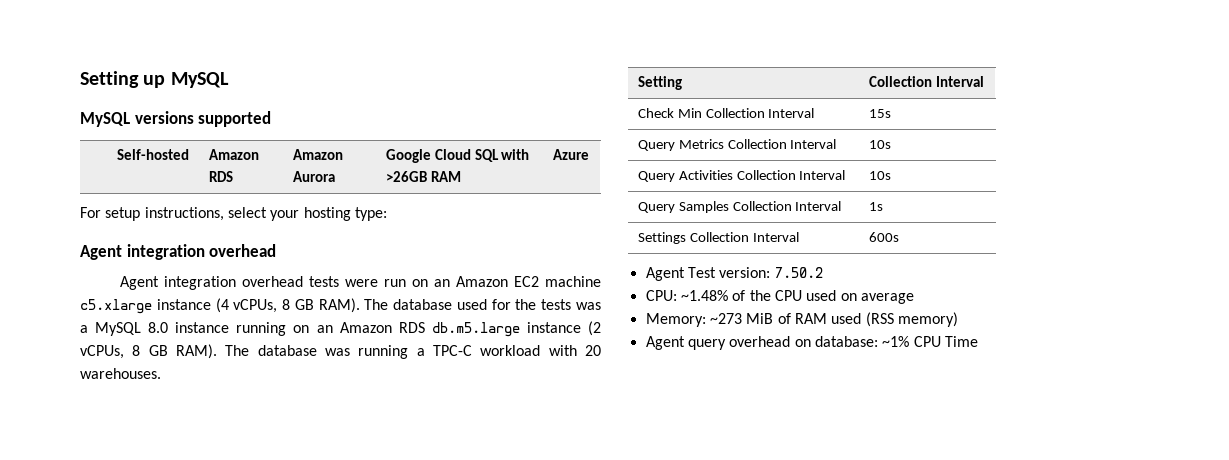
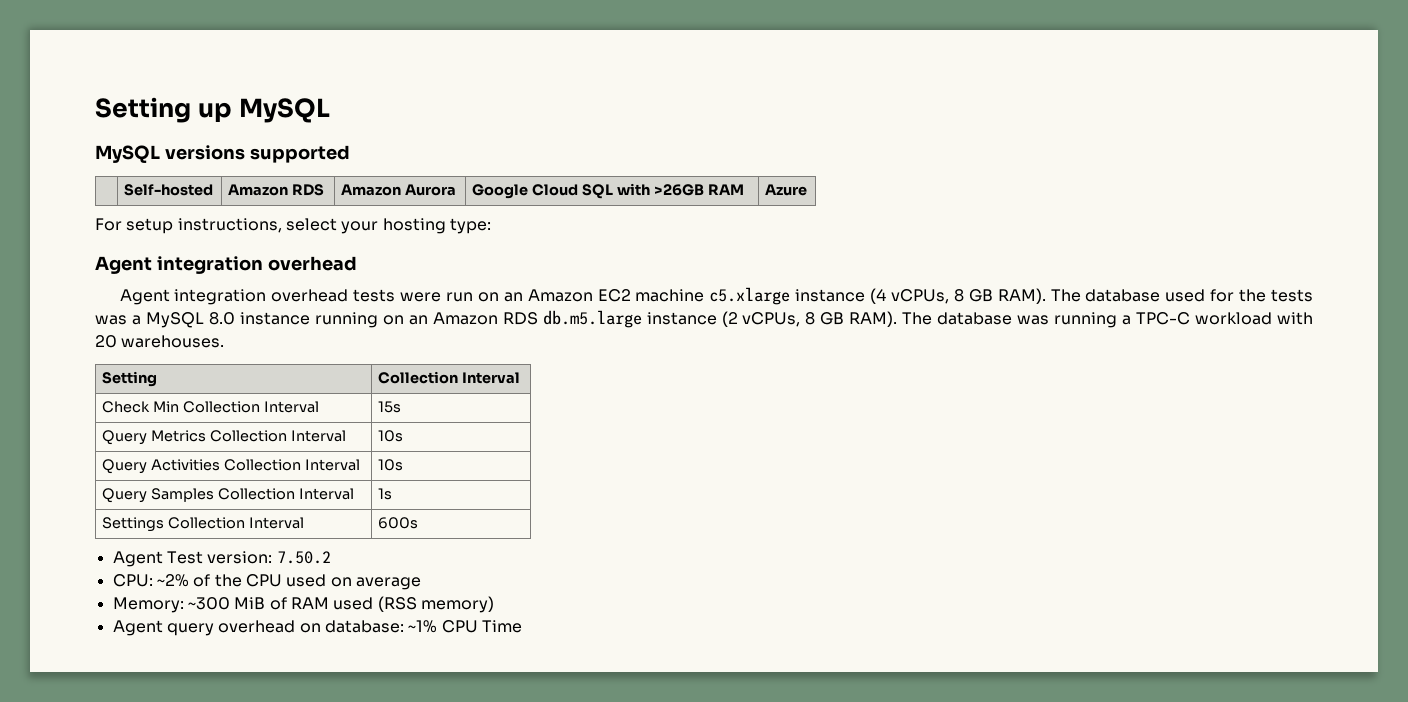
[680,290,728,301] ~1.48% -> [156,574,189,587] ~2%
[709,313,742,324] ~273 -> [187,597,230,610] ~300

